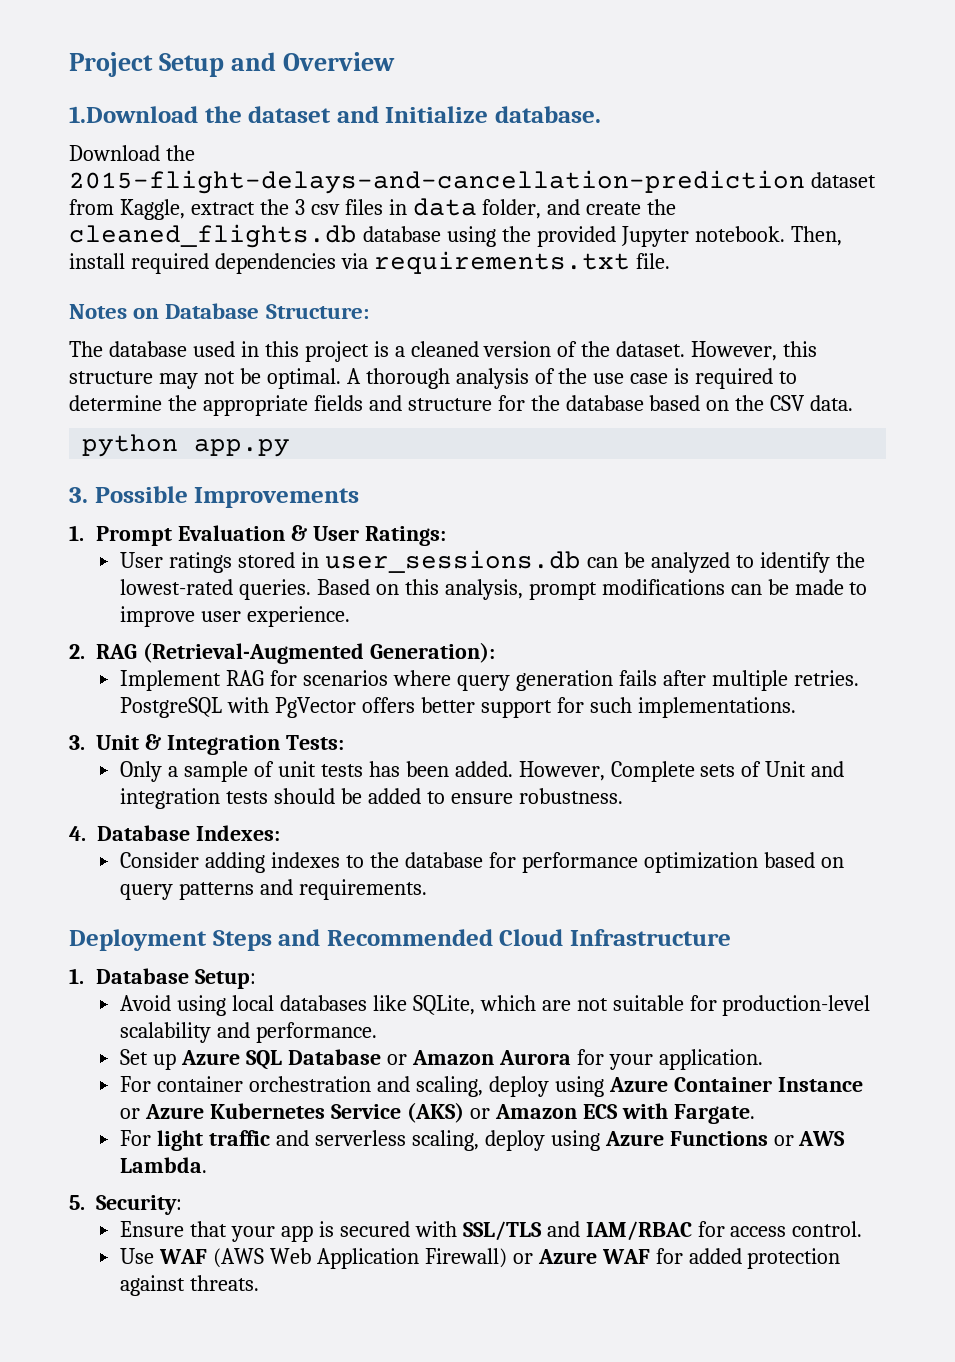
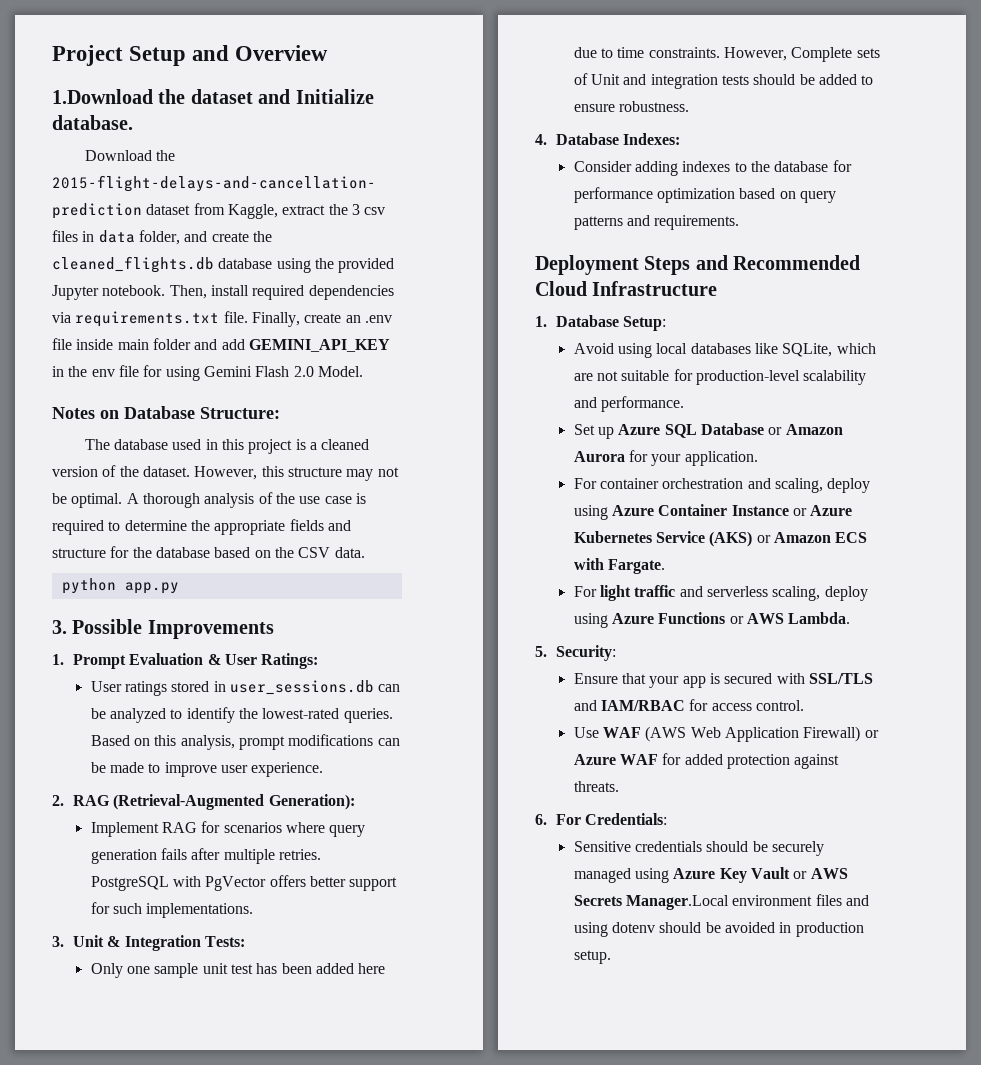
(670, 261) none -> [251,312,392,327] [52,338,390,352] [52,365,363,381] Finally, create an .env file inside main folder and add GEMINI_API_KEY in the env file for using Gemini Flash 2.0 Model.
[168,761,513,782] a sample of unit tests has been added. -> [126,963,386,978] [573,47,720,58] one sample unit test has been added here due to time constraints.
(260, 1283) none -> [535,813,668,825] [573,841,824,856] [573,867,848,883] [573,894,869,910] [573,922,864,937] [573,950,611,964] // 6. For Credentials: // Sensitive credentials should be securely managed using Azure Key Vault or AWS Secrets Manager.Local environment files and using dotenv should be avoided in production setup.

